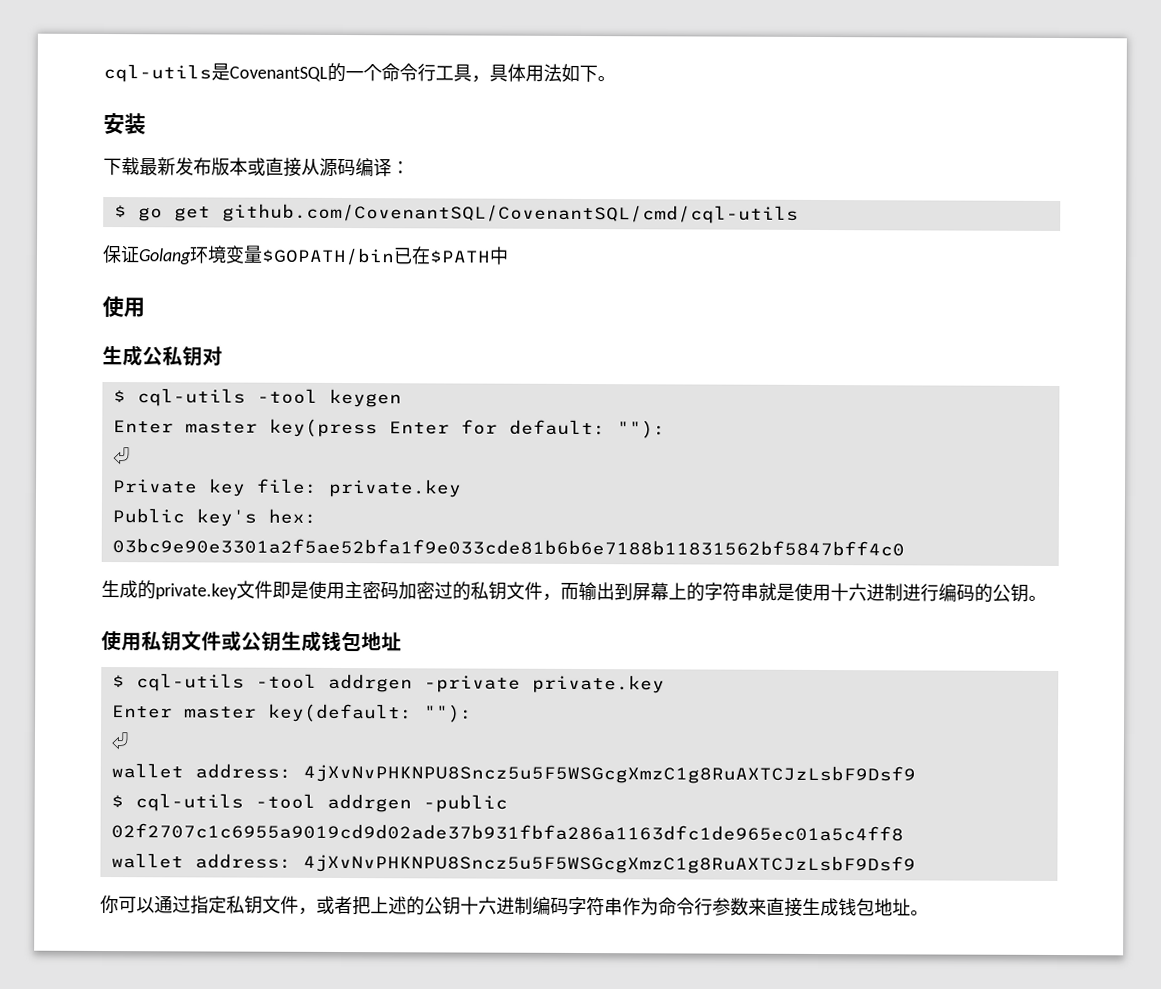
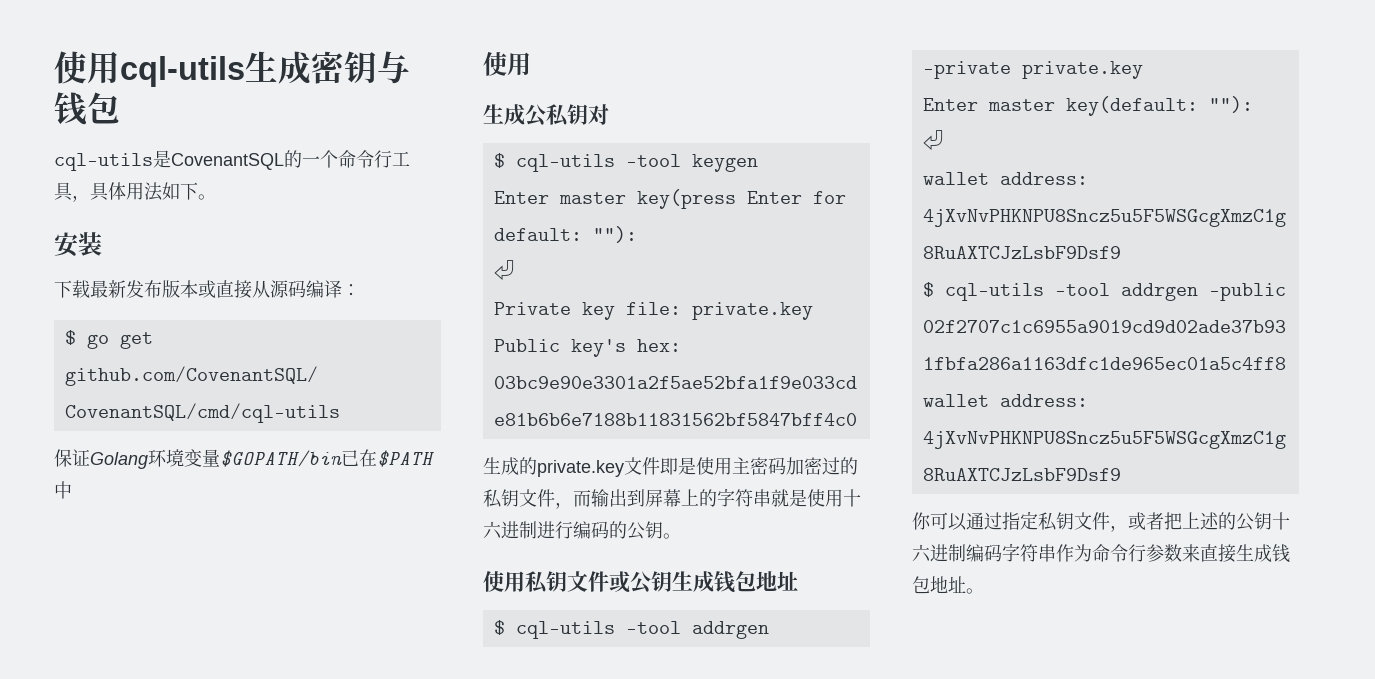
(103, 73) none -> [54,51,410,87] [54,92,120,126] 使用cql-utils生成密钥与钱包 //

